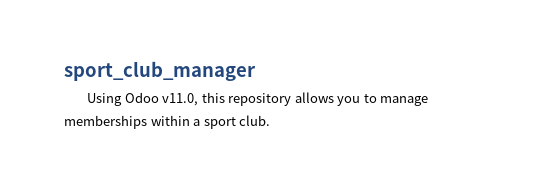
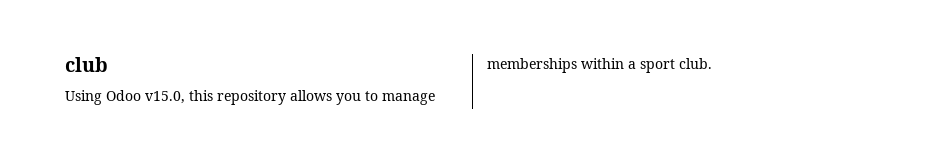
[64,61,256,81] sport_club_manager -> [65,57,108,72] club
[162,93,199,106] v11.0, -> [145,91,185,104] v15.0,

